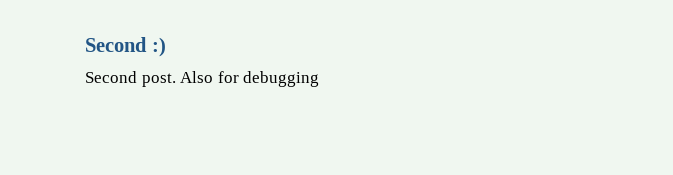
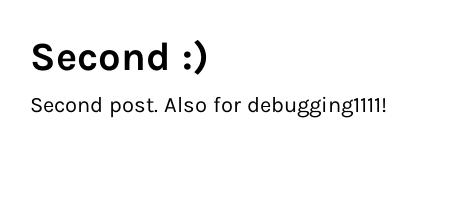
[243,71,320,87] debugging -> [246,96,387,118] debugging1111!

